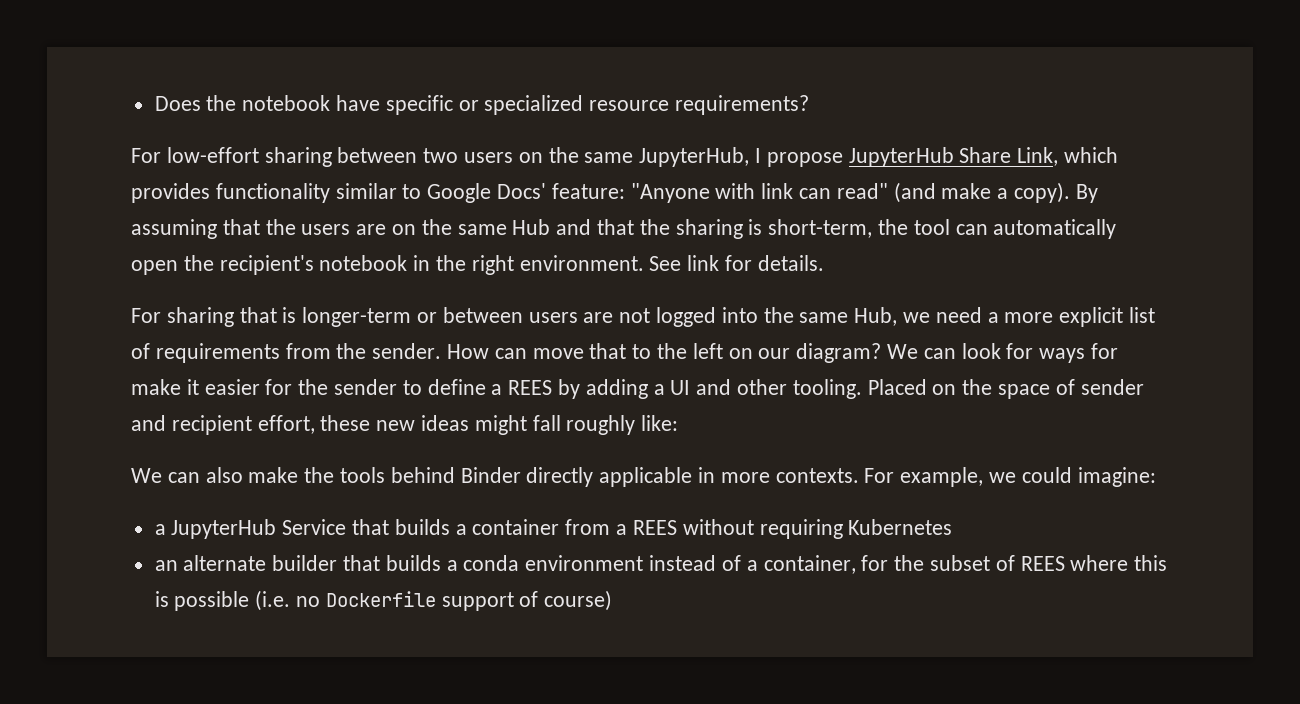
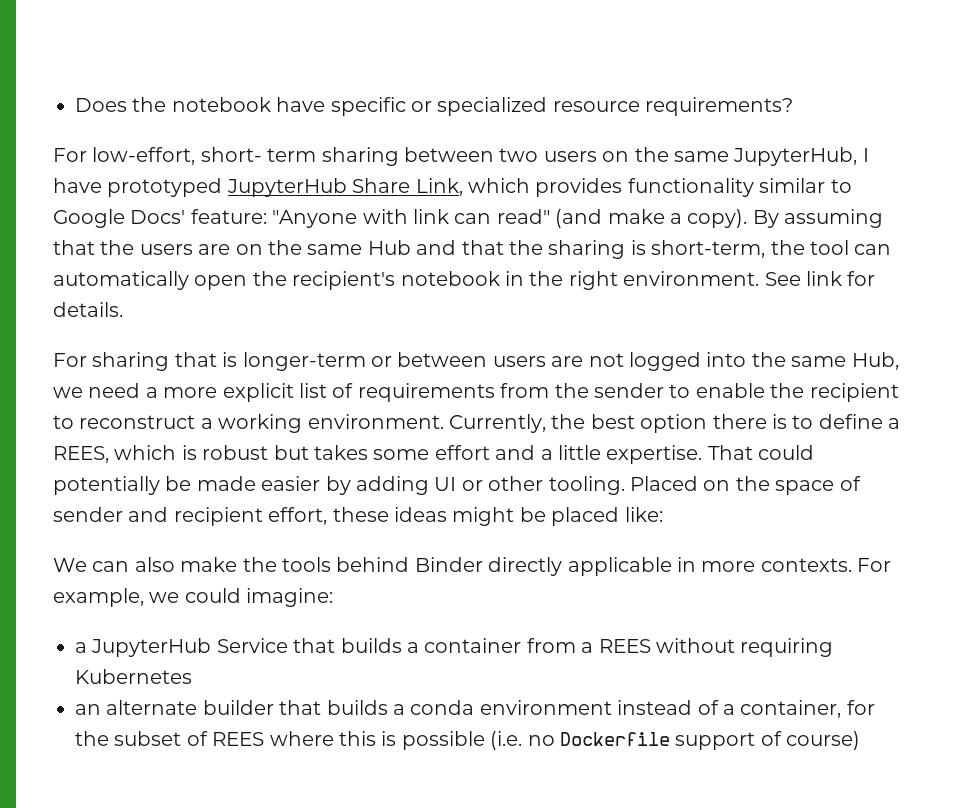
[166,147,259,163] low-effort -> [92,147,317,165] low-effort, short- term
[766,152,843,167] propose -> [53,178,223,197] have prototyped
[372,343,1119,363] [131,379,732,399] sender. How can move that to the left on our diagram? We can look for ways for make it easier for the sender to define a REES by adding a UI and -> [593,383,899,402] [53,414,901,433] [53,445,815,464] [53,476,483,495] sender to enable the recipient to reconstruct a working environment. Currently, the best option there is to define a REES, which is robust but takes some effort and a little expertise. That could potentially be made easier by adding UI or
[376,420,416,431] new -> (389, 514) none
[532,415,636,435] fall roughly -> [519,507,620,526] be placed

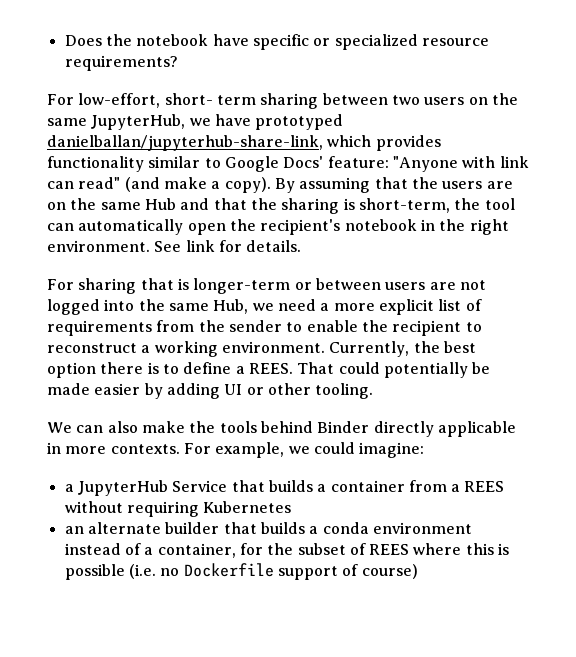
[862,148,869,162] I -> [189,118,211,126] we
[226,178,463,197] JupyterHub Share Link, -> [47,135,323,151] danielballan/jupyterhub-share-link,
[53,445,703,464] REES, which is robust but takes some effort and a little expertise. -> [248,363,293,374] REES.
[629,476,861,495] [53,507,663,526] Placed on the space of sender and recipient effort, these ideas might be placed like: -> (374, 391) none

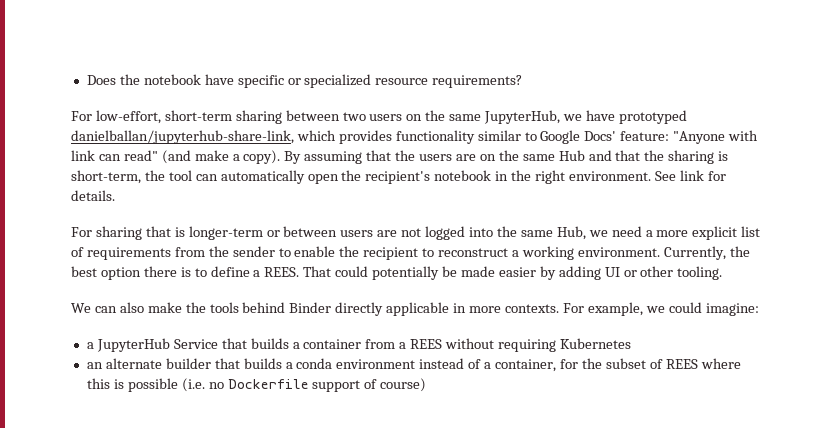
[164,93,256,105] short- term -> [164,110,232,121] short-term

